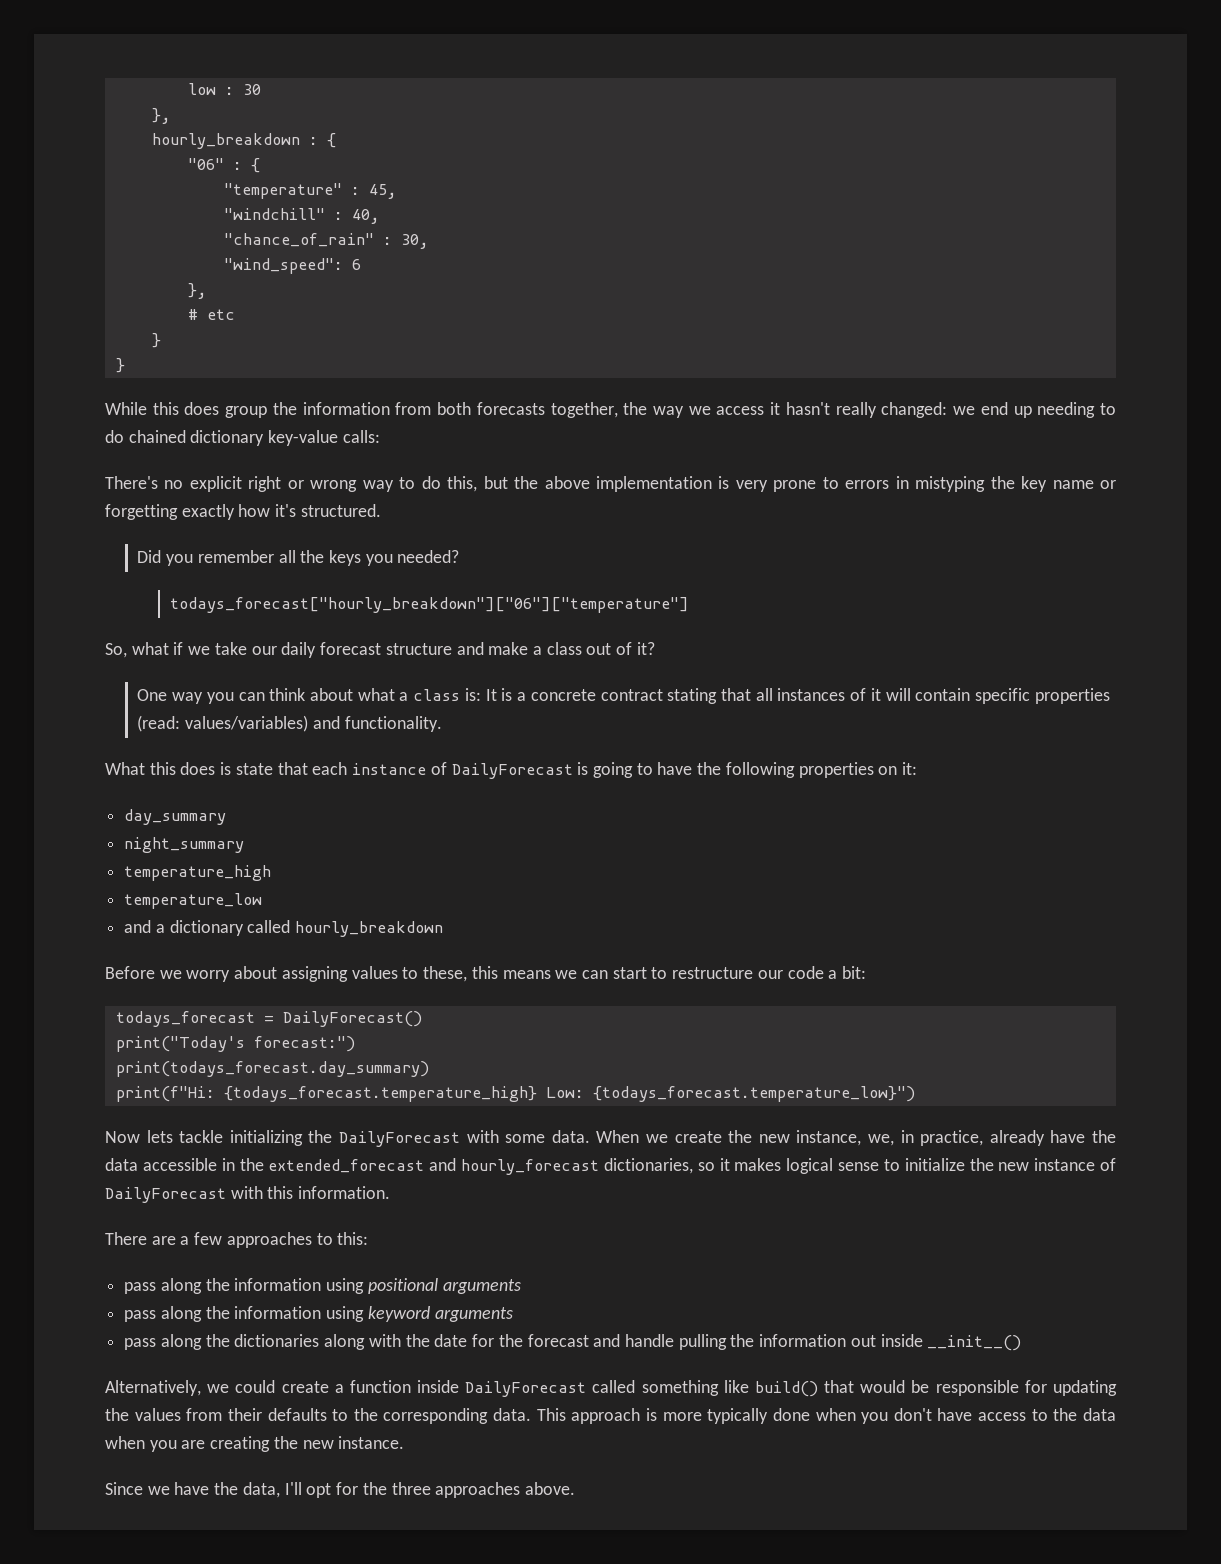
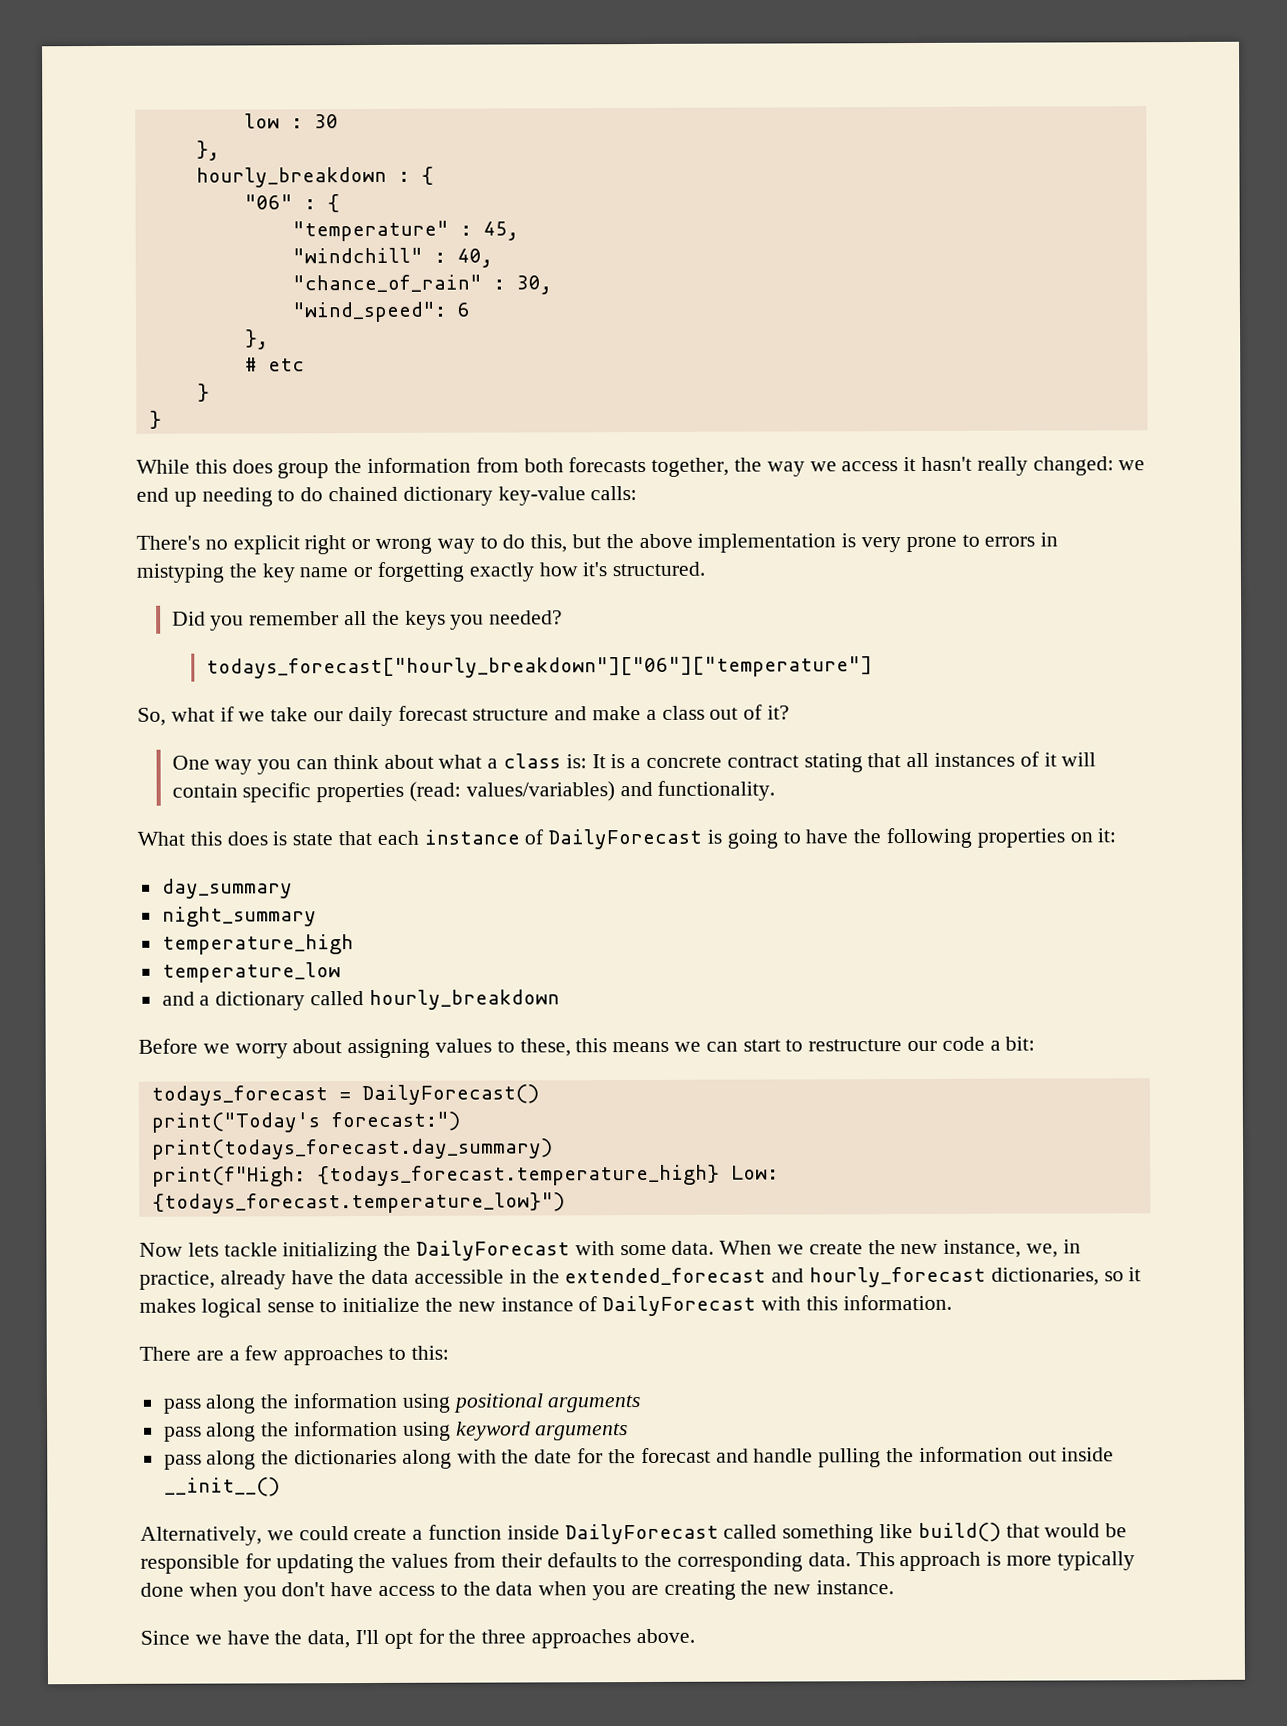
[115,1086,215,1102] print(f"Hi: -> [151,1166,306,1187] print(f"High:

